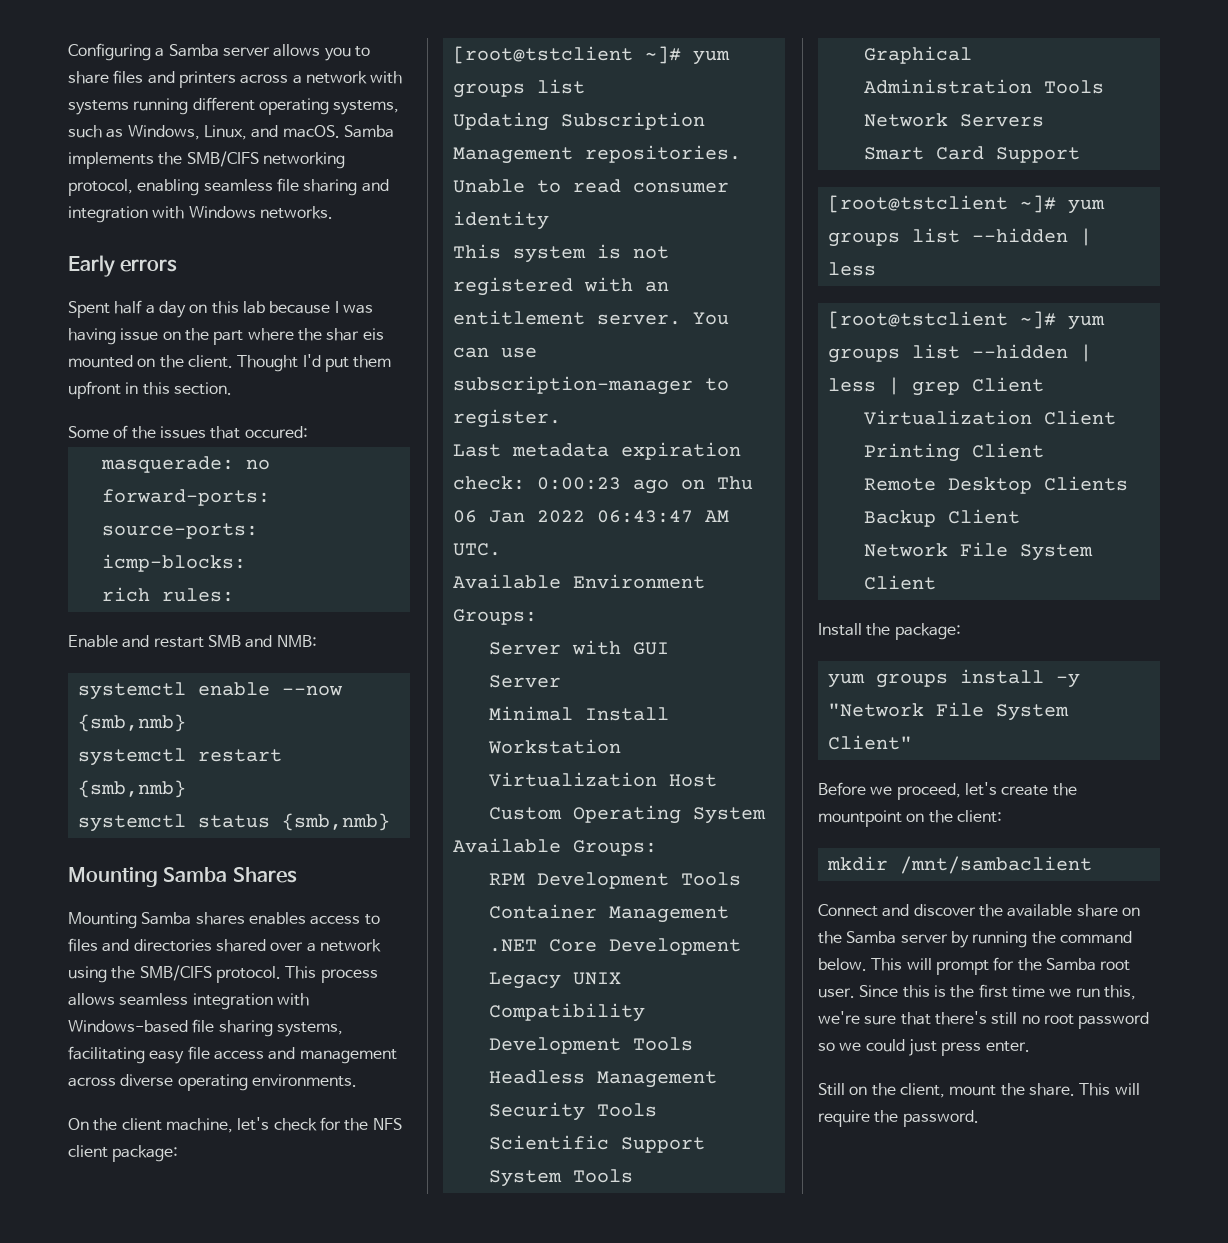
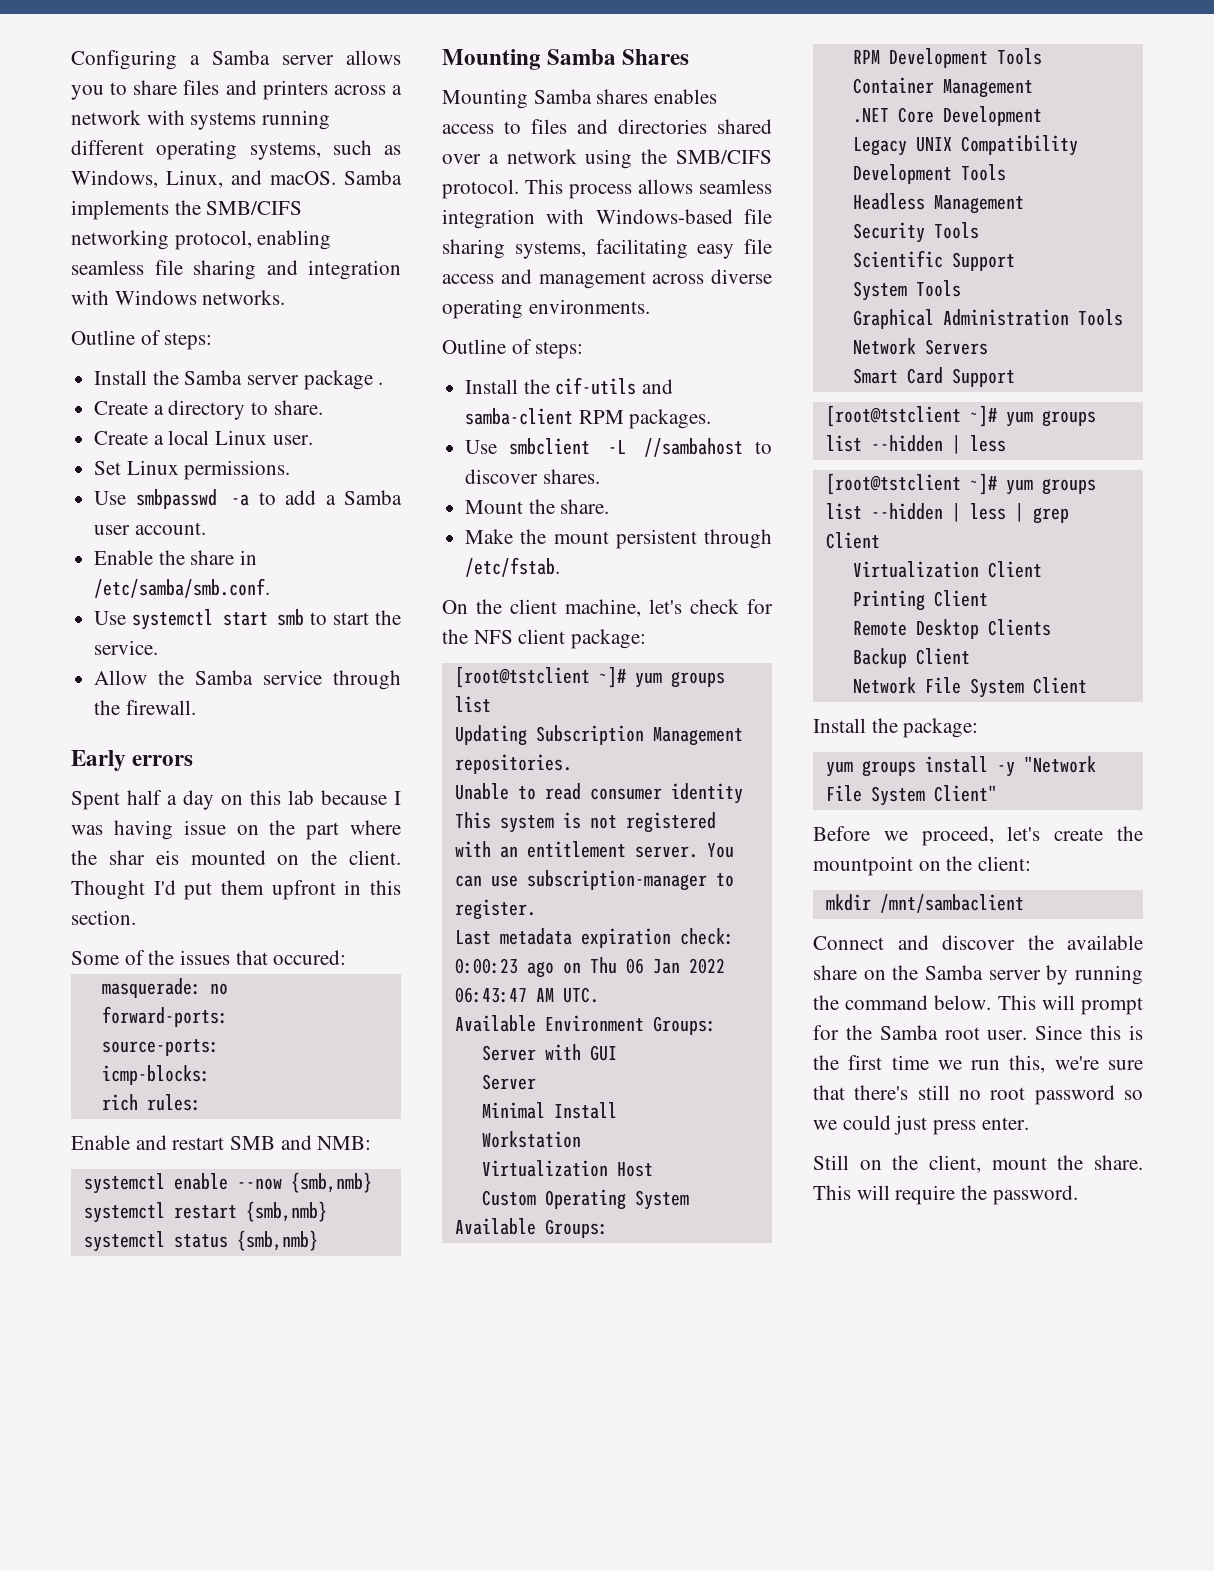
(333, 212) none -> [71,330,213,350] [94,370,384,390] [94,400,323,420] [94,430,313,445] [94,460,291,480] [94,489,402,509] [94,522,206,535] [94,550,258,565] [94,578,271,598] [94,609,401,630] [94,640,159,655] [94,670,401,690] [94,700,196,715] // Outline of steps: // Install the Samba server package . // Create a directory to share. // Create a local Linux user. // Set Linux permissions. // Use smbpasswd -a to add a Samba user account. // Enable the share in /etc/samba/smb.conf. // Use systemctl start smb to start the service. // Allow the Samba service through the firewall.
(357, 1080) none -> [442,339,584,359] [465,377,674,395] [465,408,712,429] [465,438,772,457] [465,469,600,484] [465,499,610,514] [465,529,772,549] [465,557,561,577] // Outline of steps: // Install the cif-utils and samba-client RPM packages. // Use smbclient -L //sambahost to discover shares. // Mount the share. // Make the mount persistent through /etc/fstab.

